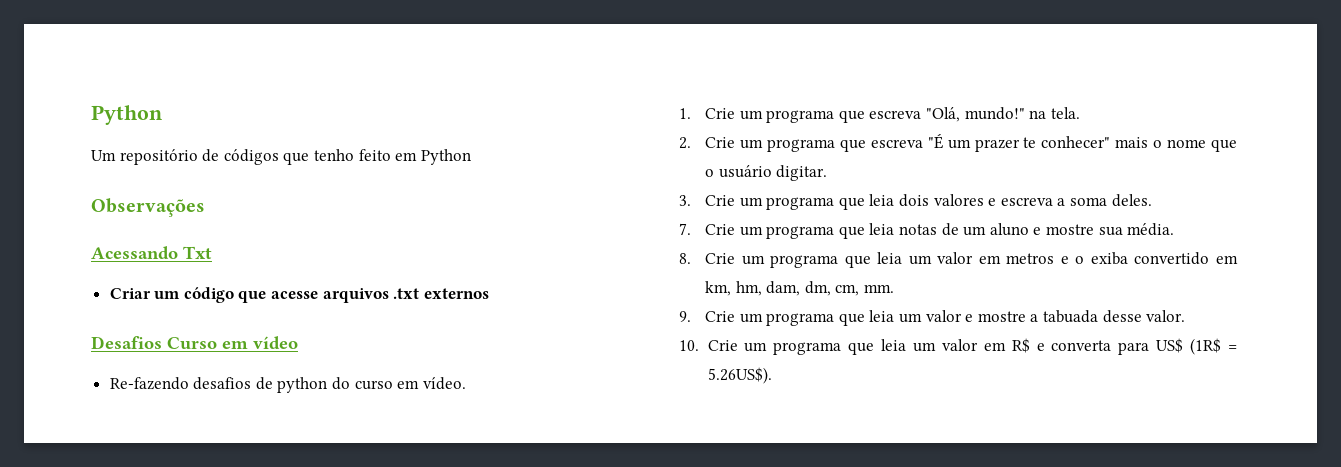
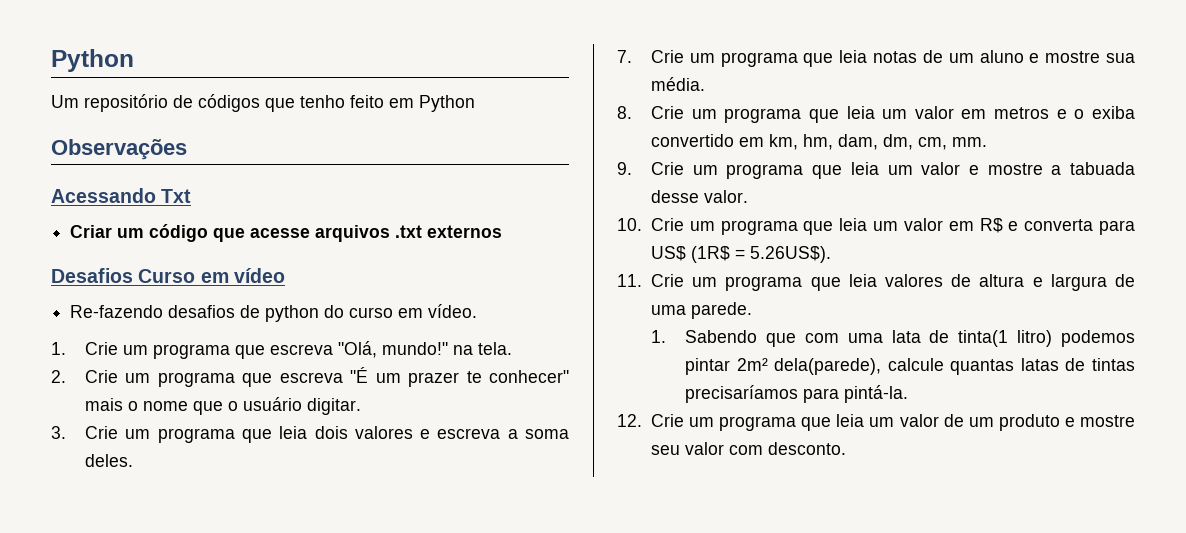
(772, 375) none -> [617,274,1135,291] [651,302,753,319] [651,330,1135,347] [685,358,1135,375] [685,385,909,403] [617,414,1135,431] [651,442,847,455] // 11. Crie um programa que leia valores de altura e largura de uma parede. // 1. Sabendo que com uma lata de tinta(1 litro) podemos pintar 2m² dela(parede), calcule quantas latas de tintas precisaríamos para pintá-la. // 12. Crie um programa que leia um valor de um produto e mostre seu valor com desconto.

